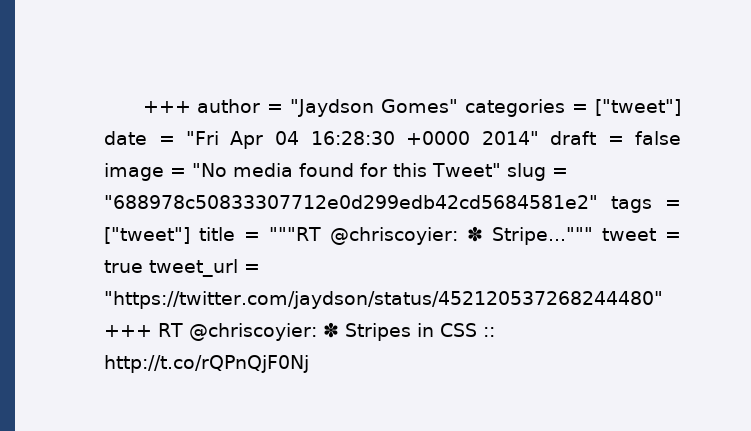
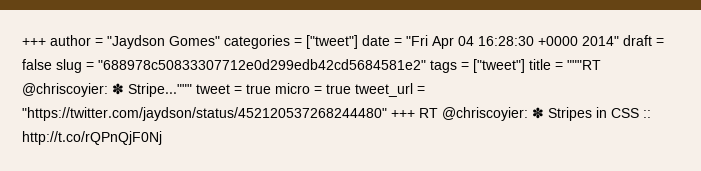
[104,163,501,181] image = "No media found for this Tweet" -> (52, 64) none
(143, 266) none -> [275,83,351,94] micro = true

